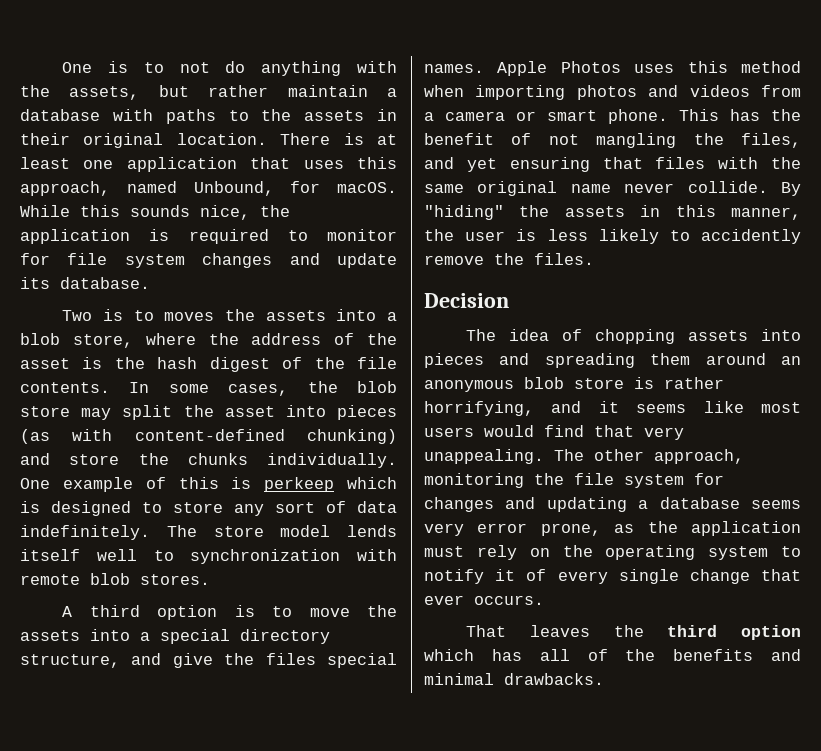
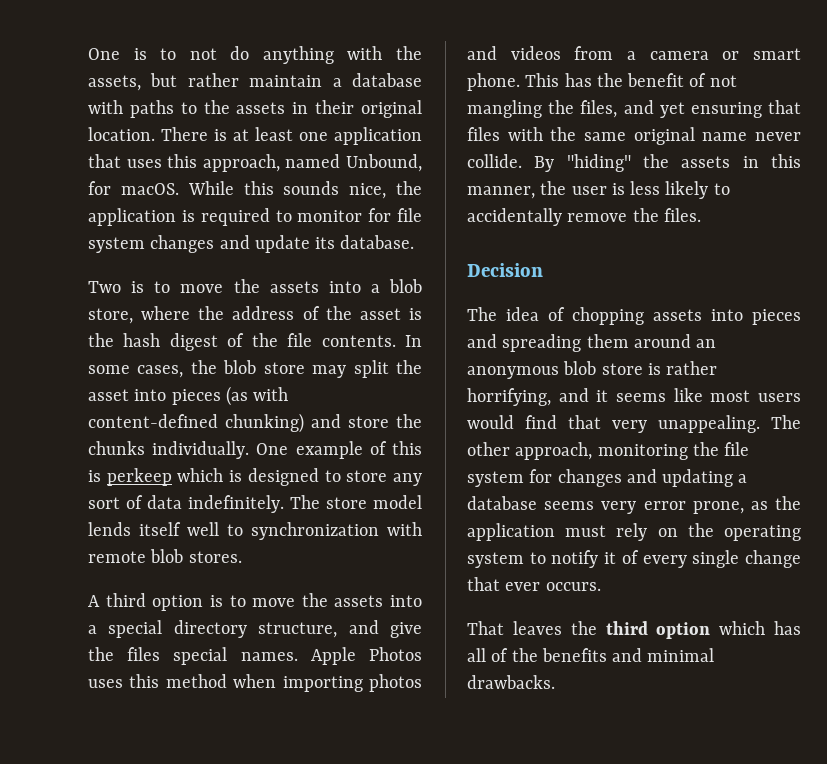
[164,312,215,321] moves -> [180,284,224,293] move
[701,229,801,244] accidently -> [467,208,562,226] accidentally

